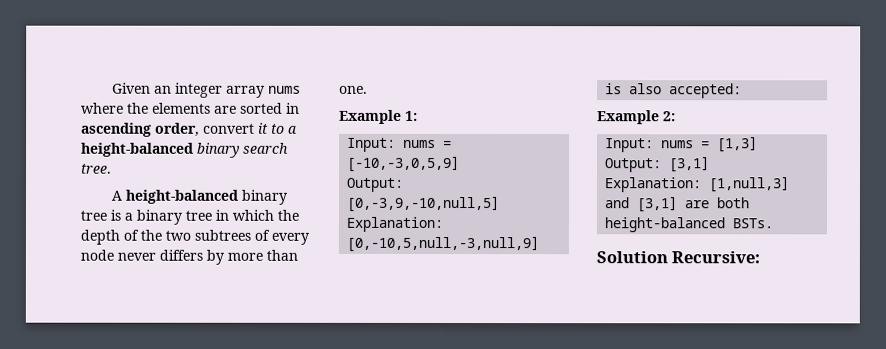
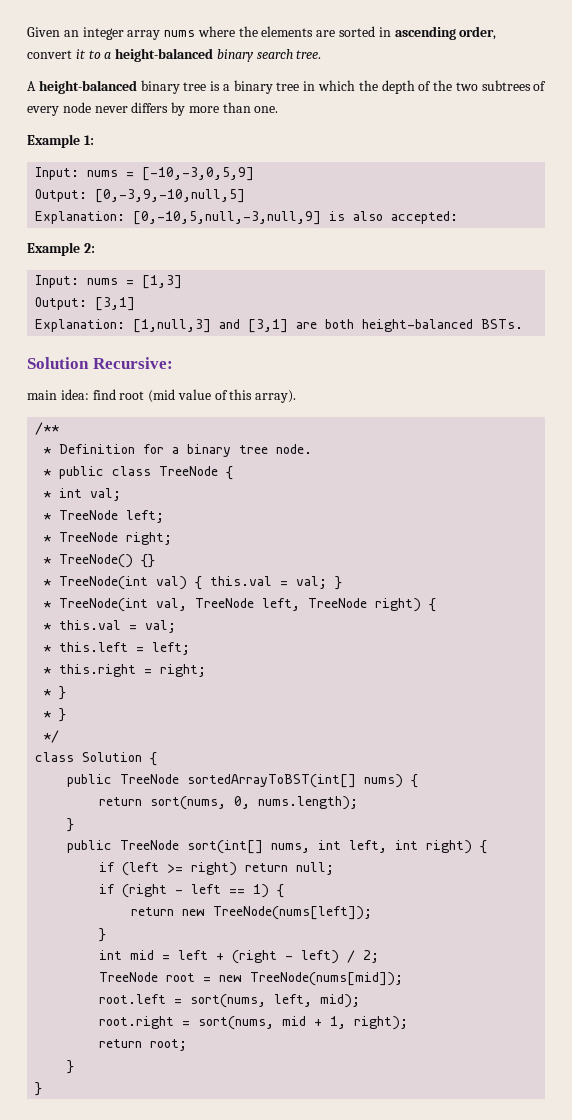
(761, 257) none -> [27,389,297,403] [35,422,60,435] [43,444,313,457] [43,466,234,480] [43,488,122,501] [43,510,165,523] [43,532,173,545] [43,554,156,568] [43,576,343,590] [43,598,437,612] [43,620,177,633] [43,642,191,655] [43,664,207,677] [43,686,67,700] [43,708,67,722] [43,730,60,743] [35,752,158,766] [67,774,419,788] [99,796,359,810] [67,818,75,832] [67,840,488,854] [99,862,335,876] [99,884,285,898] [131,906,373,920] [99,928,107,942] [99,950,380,964] [99,972,404,986] [99,994,361,1008] [99,1016,409,1030] [99,1039,188,1051] [67,1060,75,1074] [35,1082,43,1096] // main idea: find root (mid value of this array). // /** // * Definition for a binary tree node. // * public class TreeNode { // * int val; // * TreeNode left; // * TreeNode right; // * TreeNode() {} // * TreeNode(int val) { this.val = val; } // * TreeNode(int val, TreeNode left, TreeNode right) { // * this.val = val; // * this.left = left; // * this.right = right; // * } // * } // */ // class Solution { // public TreeNode sortedArrayToBST(int[] nums) { // return sort(nums, 0, nums.length); // } // public TreeNode sort(int[] nums, int left, int right) { // if (left >= right) return null; // if (right - left == 1) { // return new TreeNode(nums[left]); // } // int mid = left + (right - left) / 2; // TreeNode root = new TreeNode(nums[mid]); // root.left = sort(nums, left, mid); // root.right = sort(nums, mid + 1, right); // return root; // } // }

